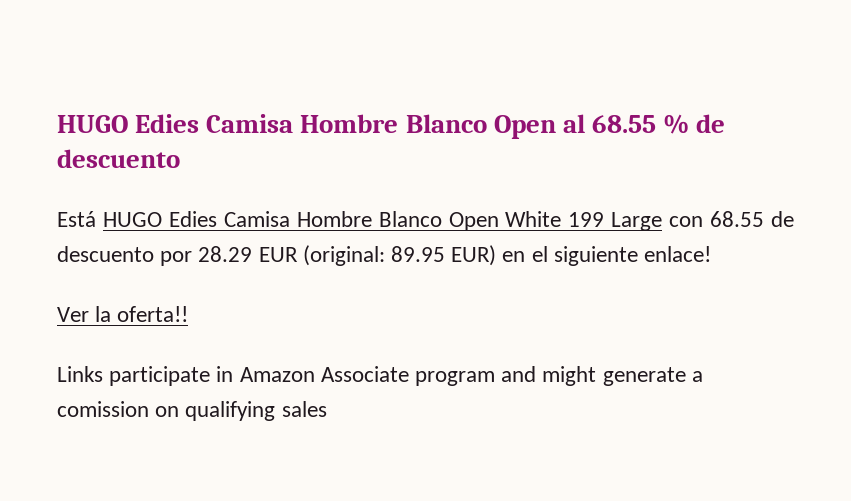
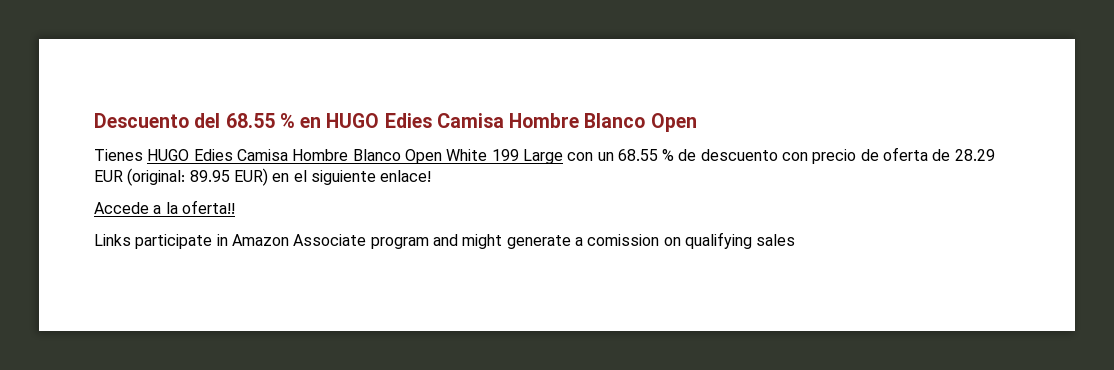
[57,114,726,139] [57,149,180,168] [57,211,96,227] HUGO Edies Camisa Hombre Blanco Open al 68.55 % de descuento // Está -> [94,113,697,132] [94,149,143,161] Descuento del 68.55 % en HUGO Edies Camisa Hombre Blanco Open // Tienes
[710,211,794,227] [57,246,193,266] 68.55 de descuento por -> [597,147,951,164] un 68.55 % de descuento con precio de oferta de
[57,307,89,322] Ver -> [94,202,162,214] Accede a

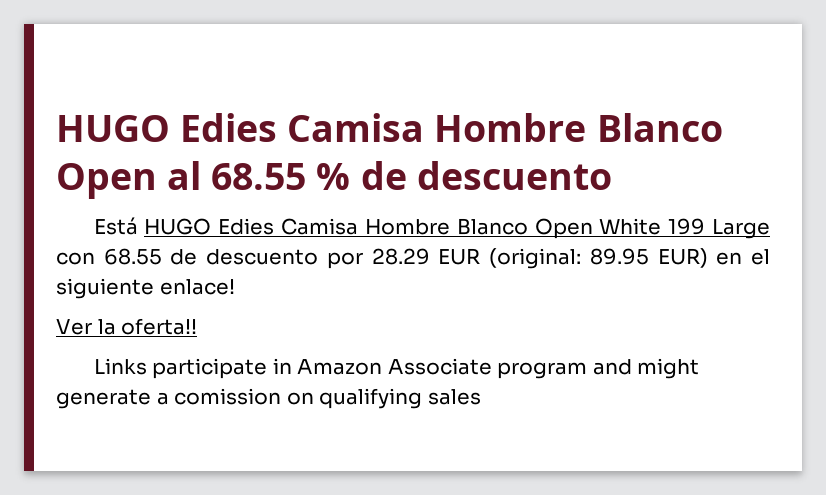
[94,113,697,132] [94,149,143,161] Descuento del 68.55 % en HUGO Edies Camisa Hombre Blanco Open // Tienes -> [56,113,723,142] [56,161,612,199] [93,217,138,235] HUGO Edies Camisa Hombre Blanco Open al 68.55 % de descuento // Está
[597,147,951,164] un 68.55 % de descuento con precio de oferta de -> [103,248,363,269] 68.55 de descuento por
[94,202,162,214] Accede a -> [56,319,92,335] Ver

